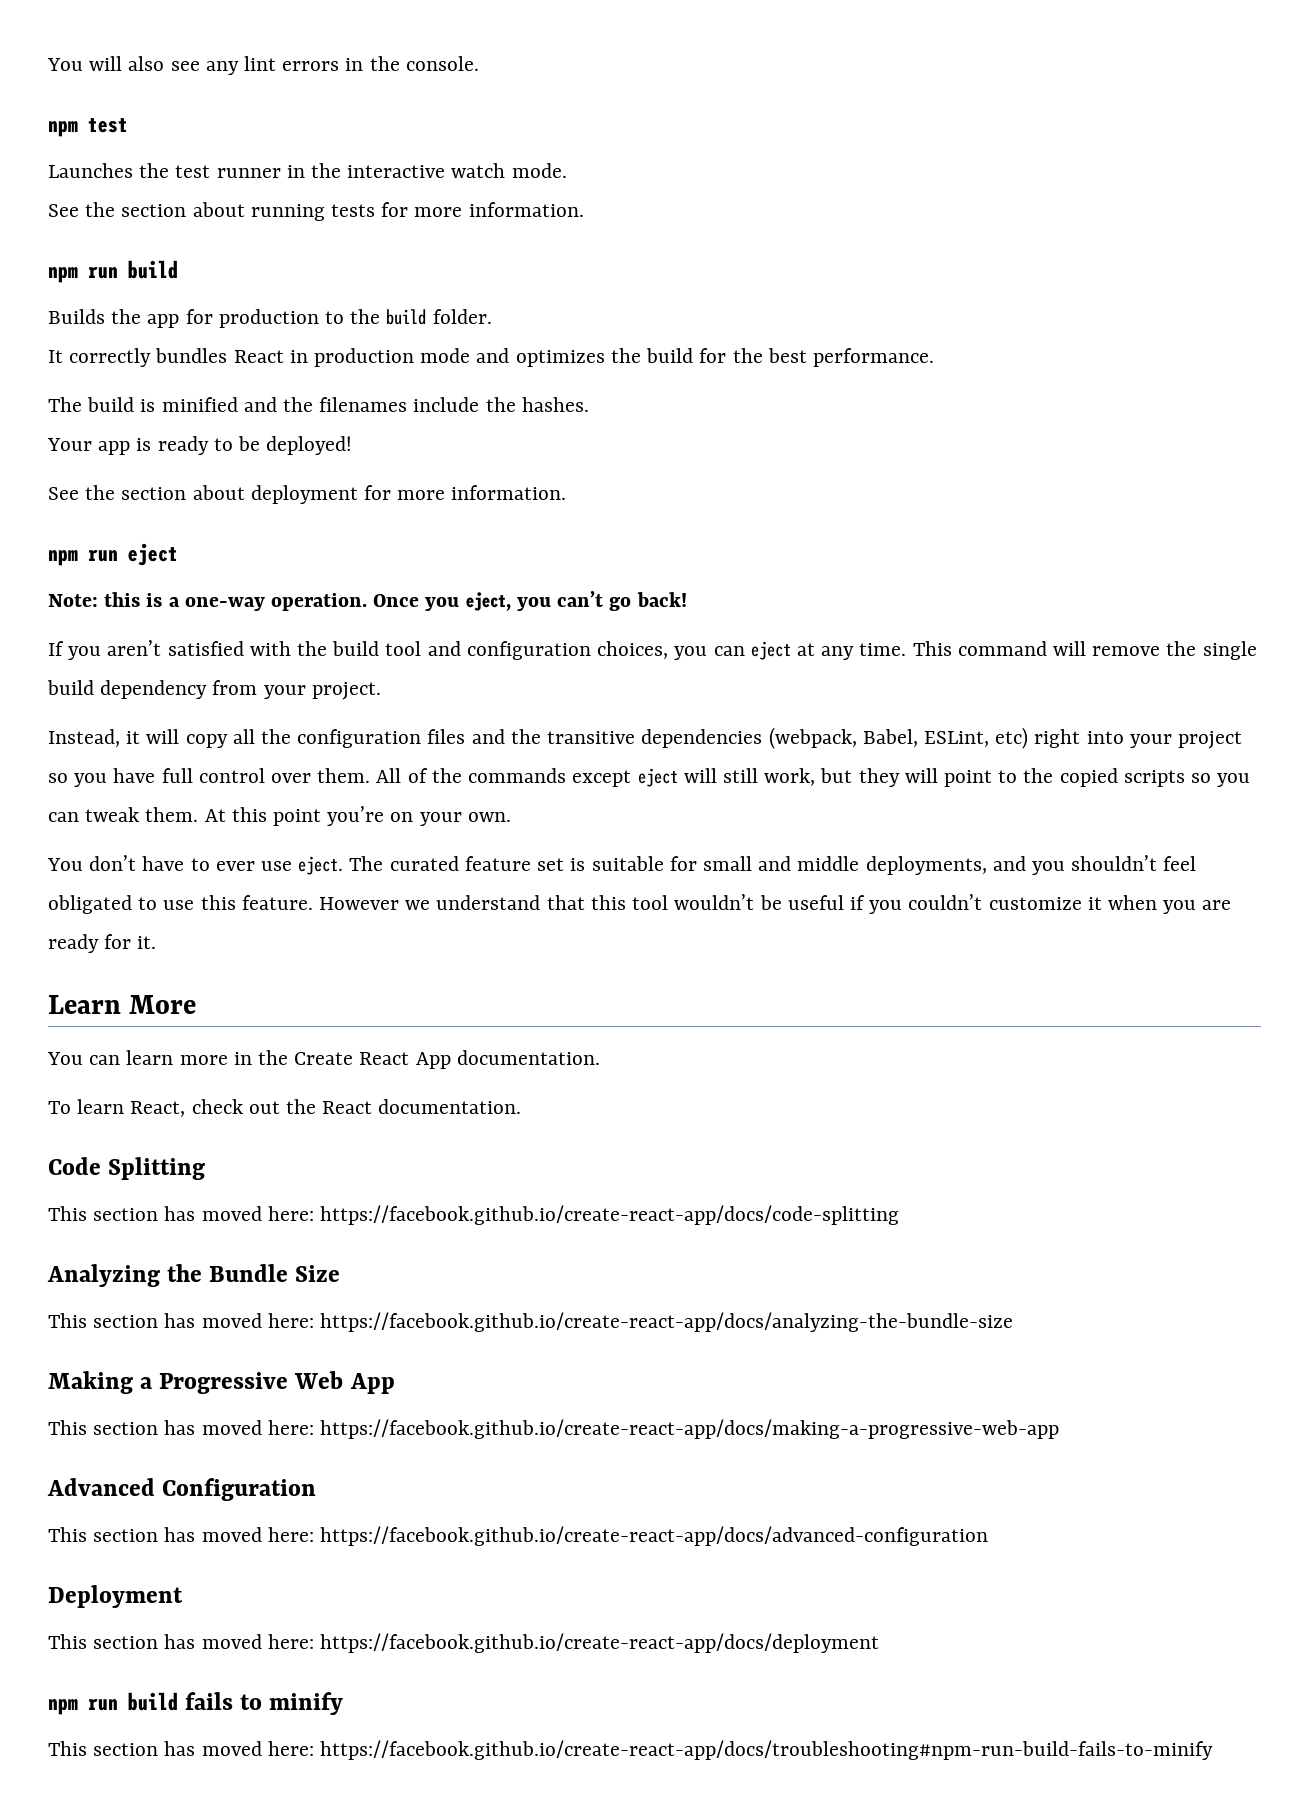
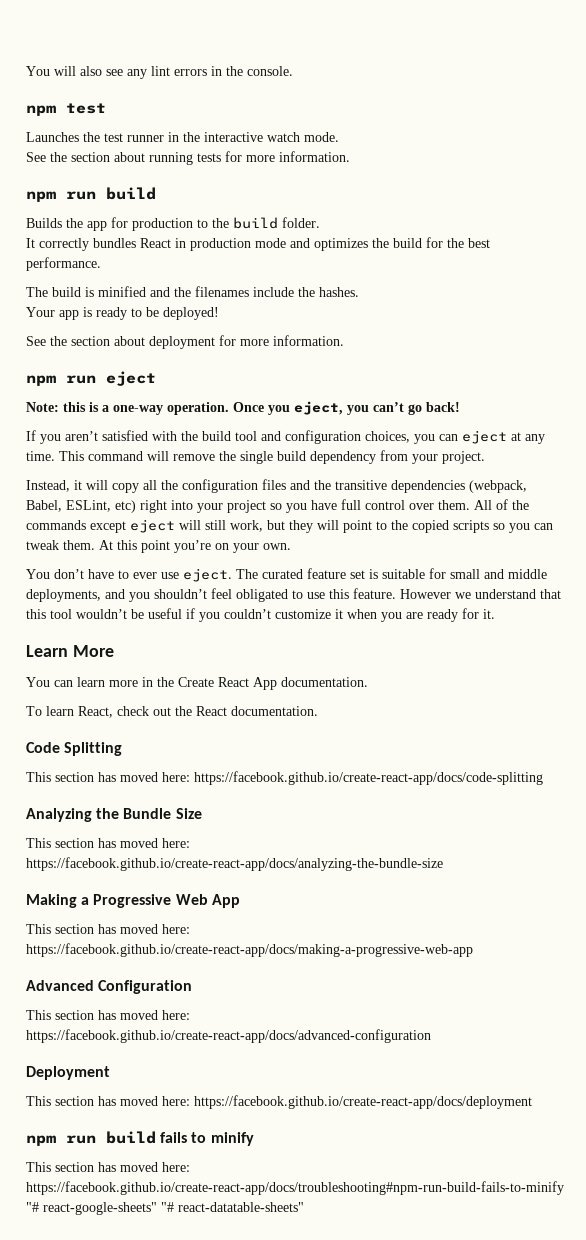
(1214, 1750) none -> [26,1202,304,1215] "# react-google-sheets" "# react-datatable-sheets"

